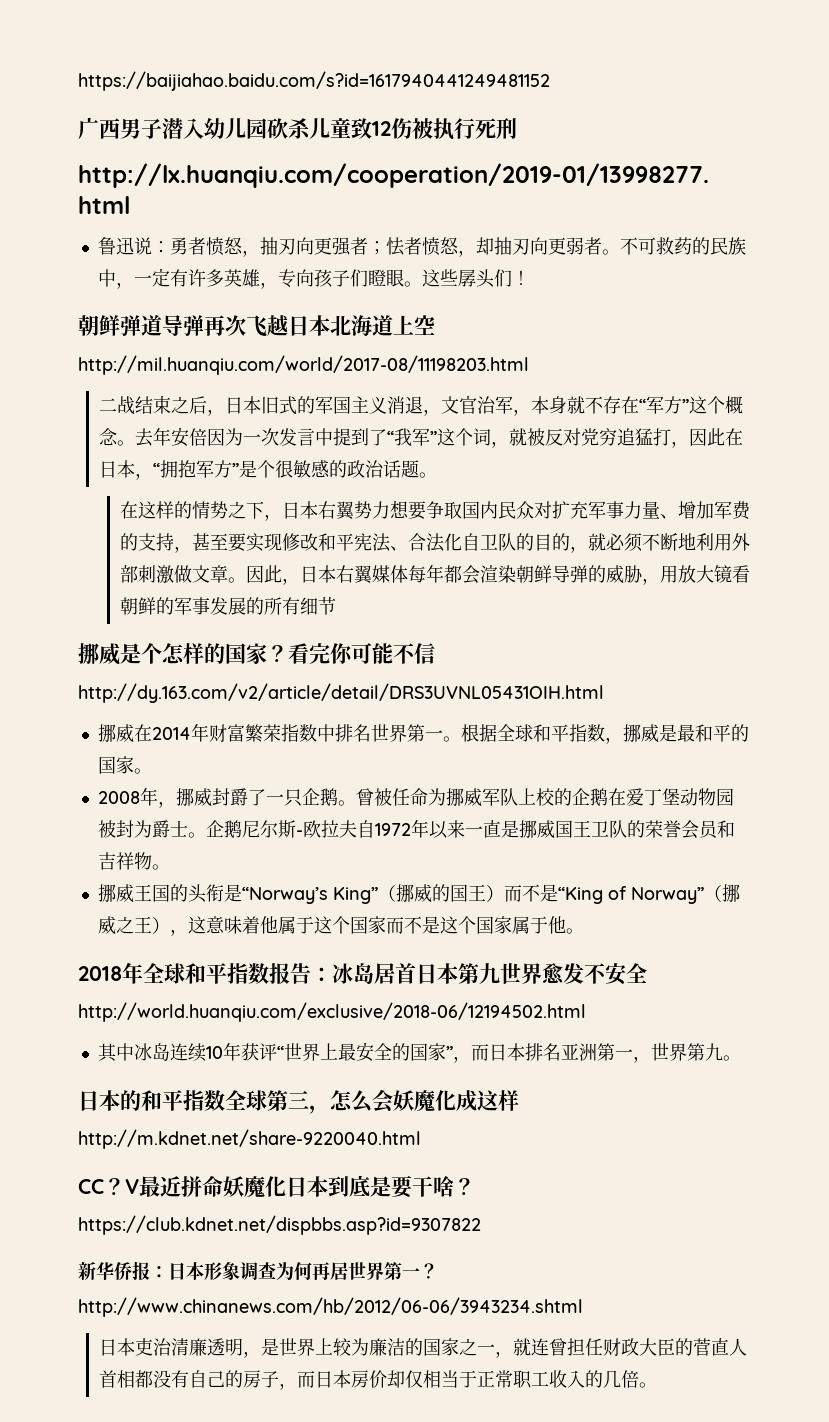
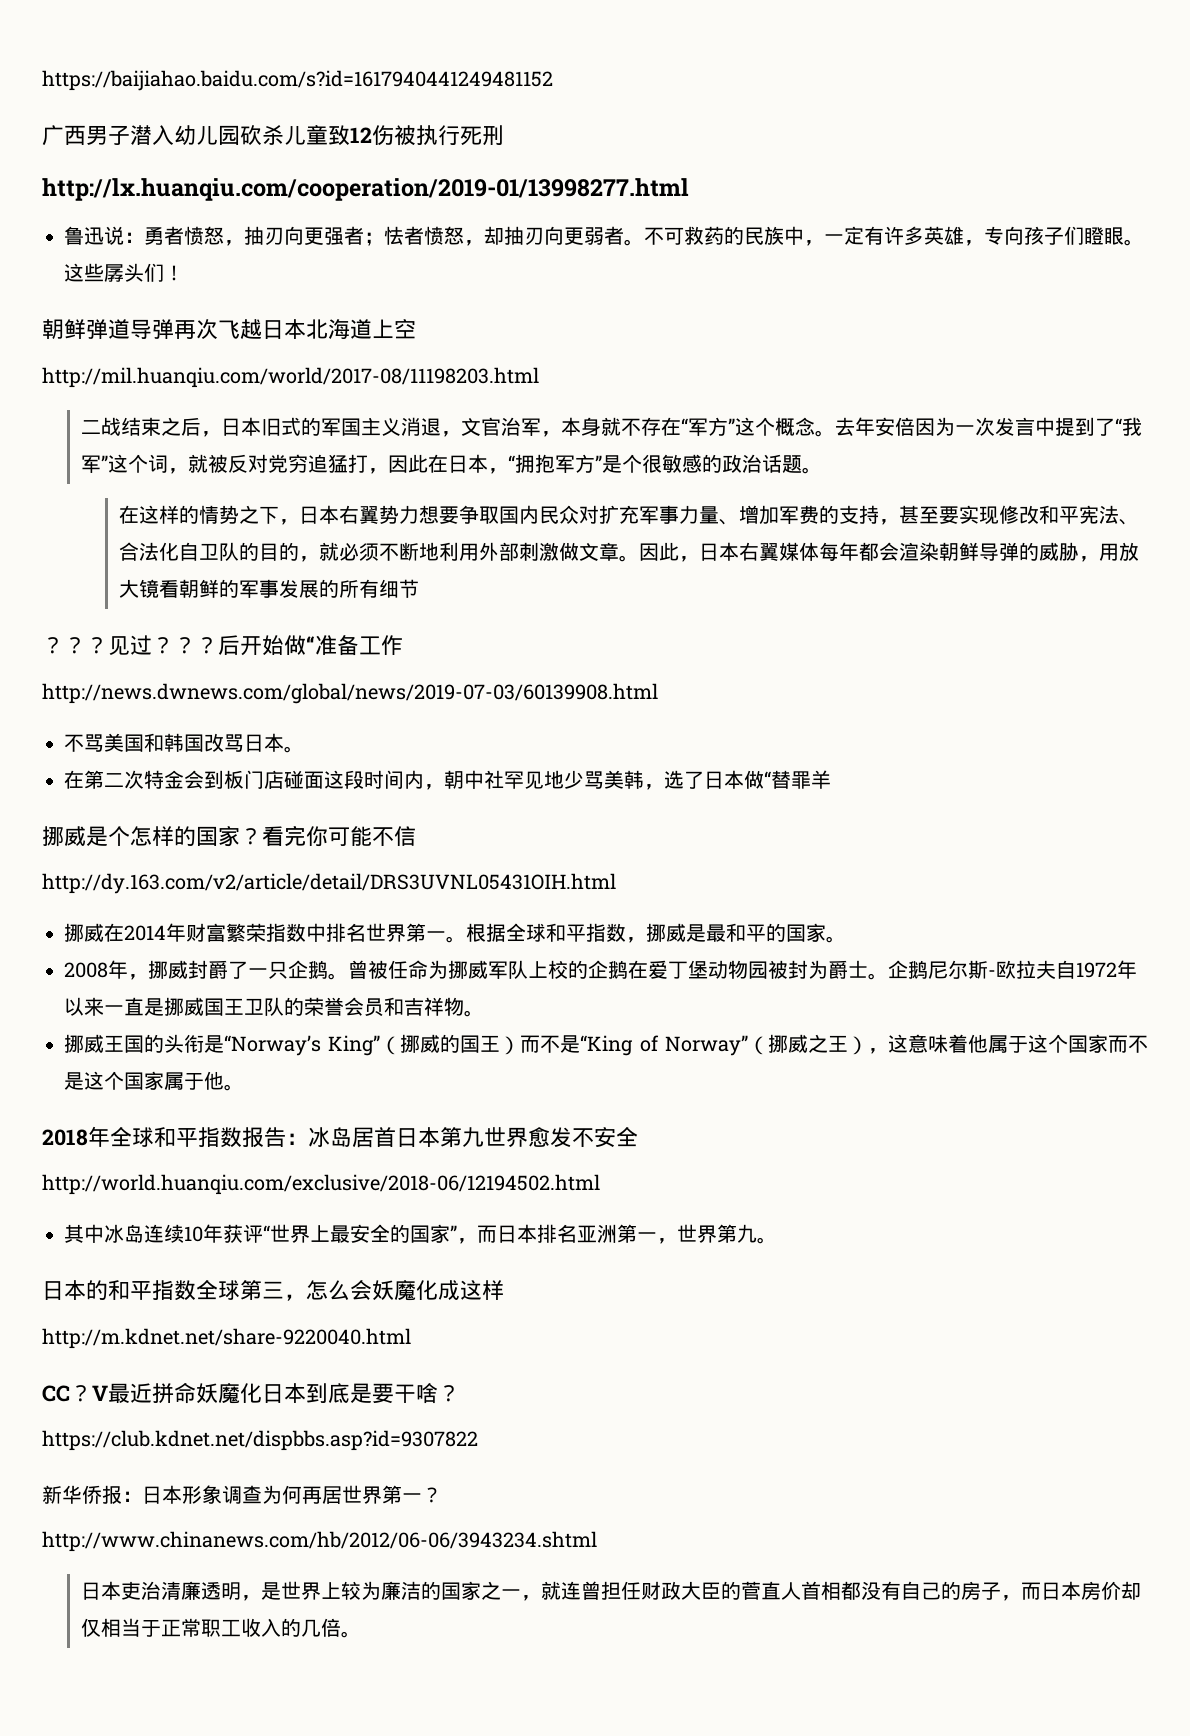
(336, 606) none -> [42,635,403,656] [42,683,658,704] [64,733,304,753] [64,770,831,790] // ？？？见过？？？后开始做“准备工作 // http://news.dwnews.com/global/news/2019-07-03/60139908.html // 不骂美国和韩国改骂日本。 // 在第二次特金会到板门店碰面这段时间内，朝中社罕见地少骂美韩，选了日本做“替罪羊

